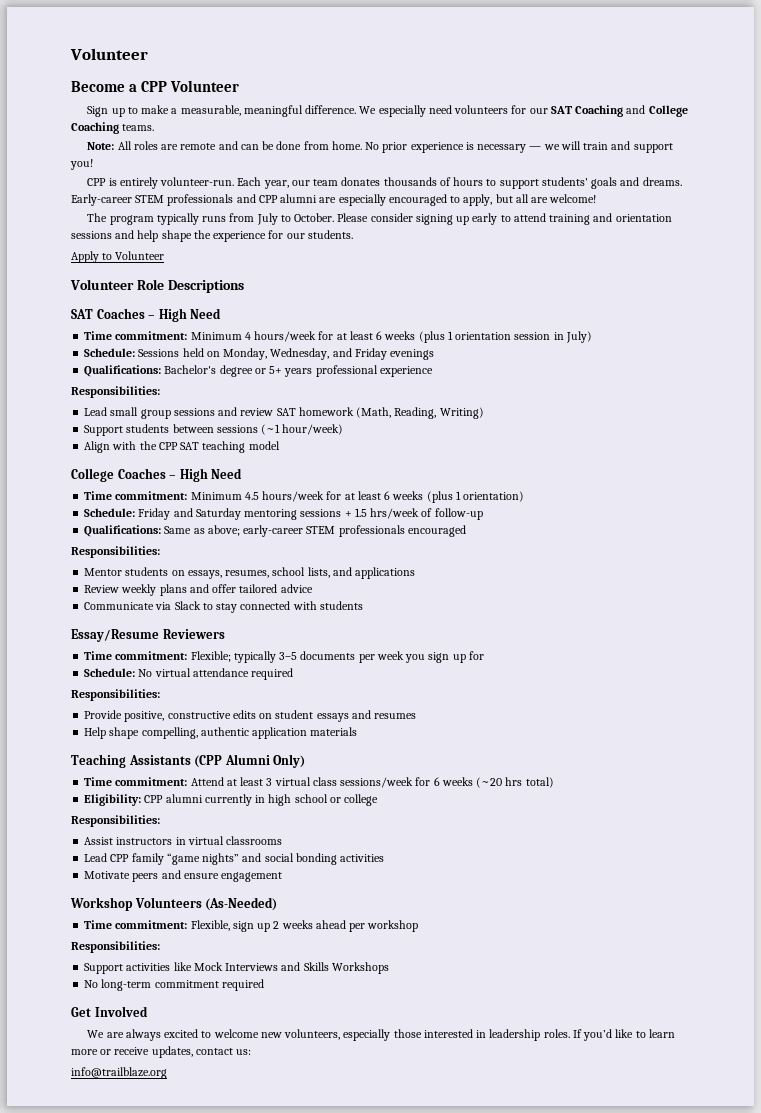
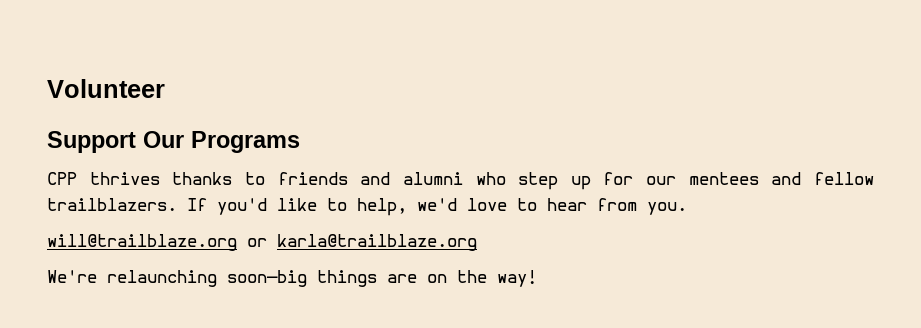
[70,48,148,60] [71,80,240,92] [87,105,688,117] [71,122,155,134] [87,141,673,153] [70,159,93,170] [87,177,682,189] [71,194,597,206] [87,213,672,225] [71,230,353,242] [71,251,165,263] [70,279,244,293] [71,308,222,322] [84,331,592,343] [84,348,435,360] [84,365,433,377] [71,386,160,398] [84,407,484,419] [84,424,344,436] [84,441,280,453] [71,468,243,482] [84,491,525,503] [84,508,483,520] [84,525,466,537] [71,546,160,558] [84,567,416,579] [84,584,313,596] [84,601,363,613] [71,629,225,642] [84,651,484,663] [84,668,294,680] [71,689,160,701] [84,710,417,722] [84,727,358,739] [71,754,306,768] [84,777,554,788] [84,794,379,806] [71,815,160,827] [84,836,283,845] [84,853,385,865] [84,870,283,882] [70,897,278,911] [84,920,419,932] [71,941,160,953] [84,962,389,974] [84,979,264,991] [71,1006,148,1017] [87,1029,675,1041] [71,1046,252,1058] [71,1067,167,1079] Volunteer // Become a CPP Volunteer // Sign up to make a measurable, meaningful difference. We especially need volunteers for our SAT Coaching and College Coaching teams. // Note: All roles are remote and can be done from home. No prior experience is necessary — we will train and support you! // CPP is entirely volunteer-run. Each year, our team donates thousands of hours to support students' goals and dreams. Early-career STEM professionals and CPP alumni are especially encouraged to apply, but all are welcome! // The program typically runs from July to October. Please consider signing up early to attend training and orientation sessions and help shape the experience for our students. // Apply to Volunteer // Volunteer Role Descriptions // SAT Coaches – High Need // Time commitment: Minimum 4 hours/week for at least 6 weeks (plus 1 orientation session in July) // Schedule: Sessions held on Monday, Wednesday, and Friday evenings // Qualifications: Bachelor's degree or 5+ years professional experience // Responsibilities: // Lead small group sessions and review SAT homework (Math, Reading, Writing) // Support students between sessions (~1 hour/week) // Align with the CPP SAT teaching model // College Coaches – High Need // Time commitment: Minimum 4.5 hours/week for at least 6 weeks (plus 1 orientation) // Schedule: Friday and Saturday mentoring sessions + 1.5 hrs/week of follow-up // Qualifications: Same as above; early-career STEM professionals encouraged // Responsibilities: // Mentor students on essays, resumes, school lists, and applications // Review weekly plans and offer tailored advice // Communicate via Slack to stay connected with students // Essay/Resume Reviewers // Time commitment: Flexible; typically 3–5 documents per week you sign up for // Schedule: No virtual attendance required // Responsibilities: // Provide positive, constructive edits on student essays and resumes // Help shape compelling, authentic application materials // Teaching Assistants (CPP Alumni Only) // Time commitment: Attend at least 3 virtual class sessions/week for 6 weeks (~20 hrs total) // Eligibility: CPP alumni currently in high school or college // Responsibilities: // Assist instructors in virtual classrooms // Lead CPP family “game nights” and social bonding activities // Motivate peers and ensure engagement // Workshop Volunteers (As-Needed) // Time commitment: Flexible, sign up 2 weeks ahead per workshop // Responsibilities: // Support activities like Mock Interviews and Skills Workshops // No long-term commitment required // Get Involved // We are always excited to welcome new volunteers, especially those interested in leadership roles. If you’d like to learn more or receive updates, contact us: // info@trailblaze.org -> [47,79,165,98] [47,131,300,153] [47,172,874,190] [47,198,687,216] [47,234,477,251] [47,270,537,287] Volunteer // Support Our Programs // CPP thrives thanks to friends and alumni who step up for our mentees and fellow trailblazers. If you'd like to help, we'd love to hear from you. // will@trailblaze.org or karla@trailblaze.org // We're relaunching soon—big things are on the way!

